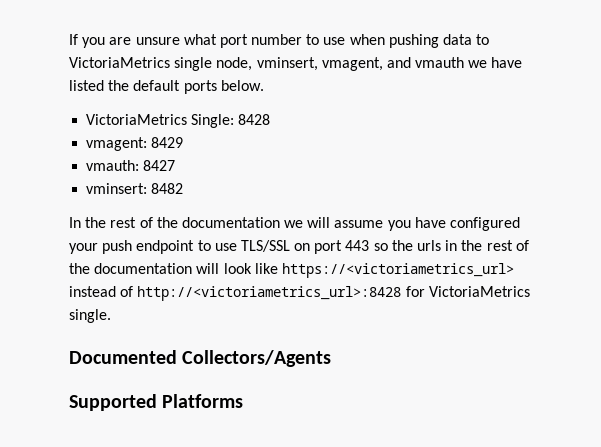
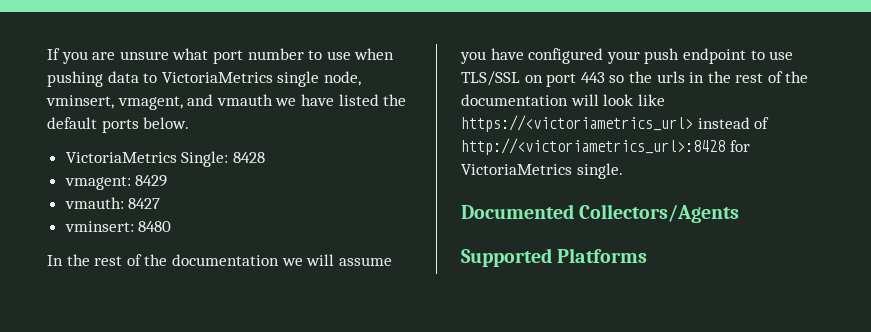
[151,183,184,194] 8482 -> [138,221,172,232] 8480

